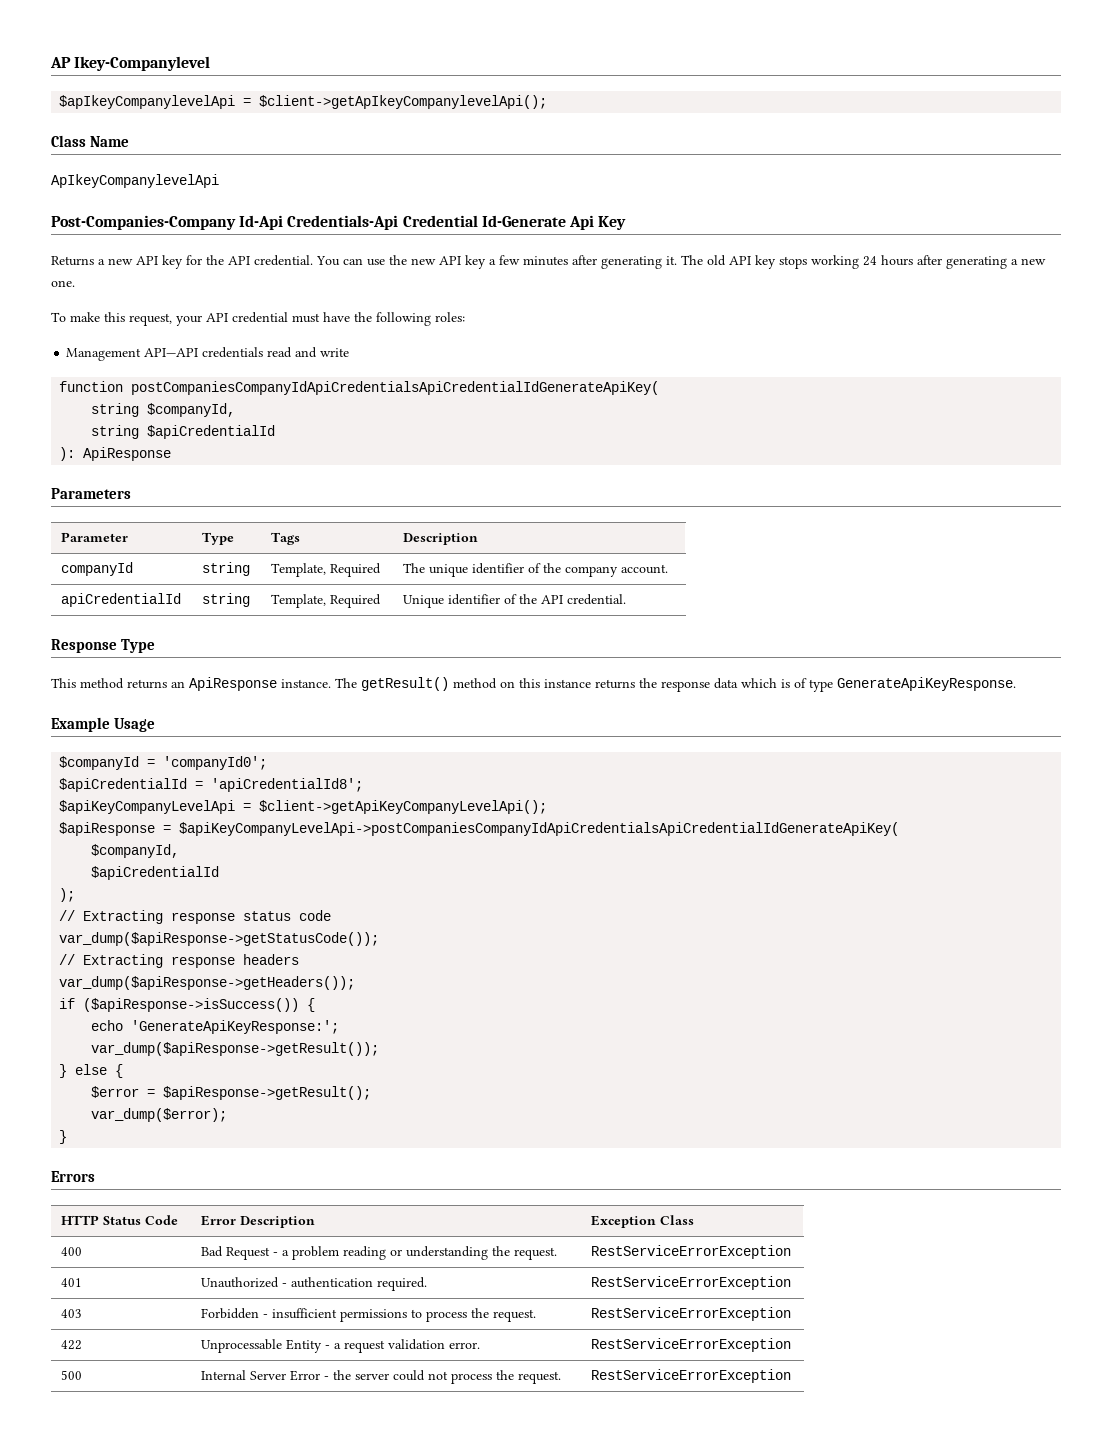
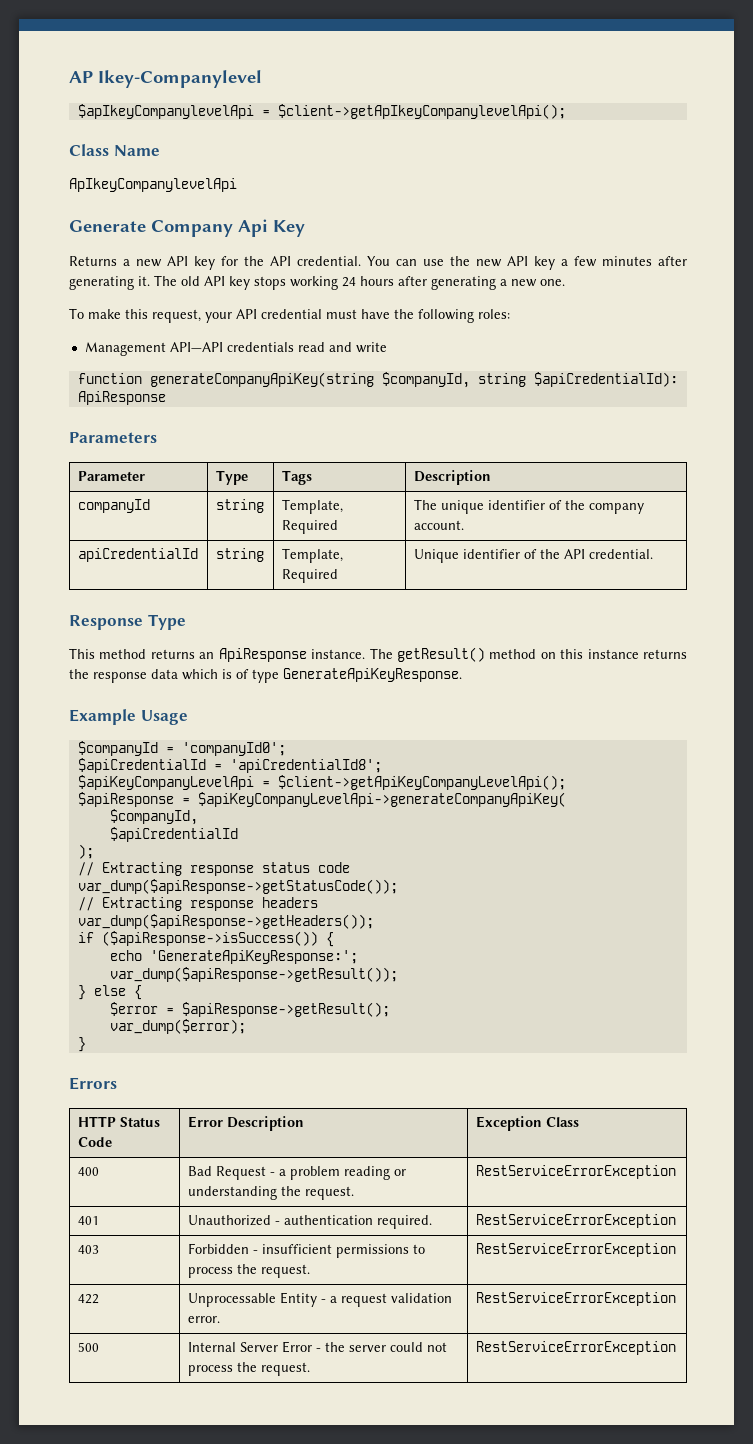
[51,215,566,230] Post-Companies-Company Id-Api Credentials-Api Credential Id-Generate -> [69,220,233,237] Generate Company
[131,381,660,395] [91,403,236,417] [91,425,276,439] [59,447,76,461] postCompaniesCompanyIdApiCredentialsApiCredentialIdGenerateApiKey( // string $companyId, // string $apiCredentialId // ): -> [149,372,678,388] generateCompanyApiKey(string $companyId, string $apiCredentialId):
[179,822,900,836] $apiKeyCompanyLevelApi->postCompaniesCompanyIdApiCredentialsApiCredentialIdGenerateApiKey( -> [197,792,566,807] $apiKeyCompanyLevelApi->generateCompanyApiKey(

